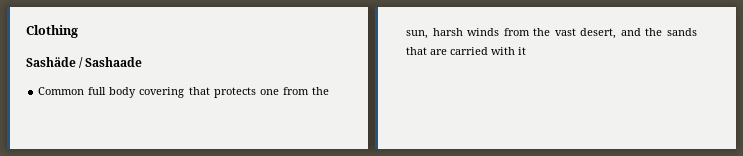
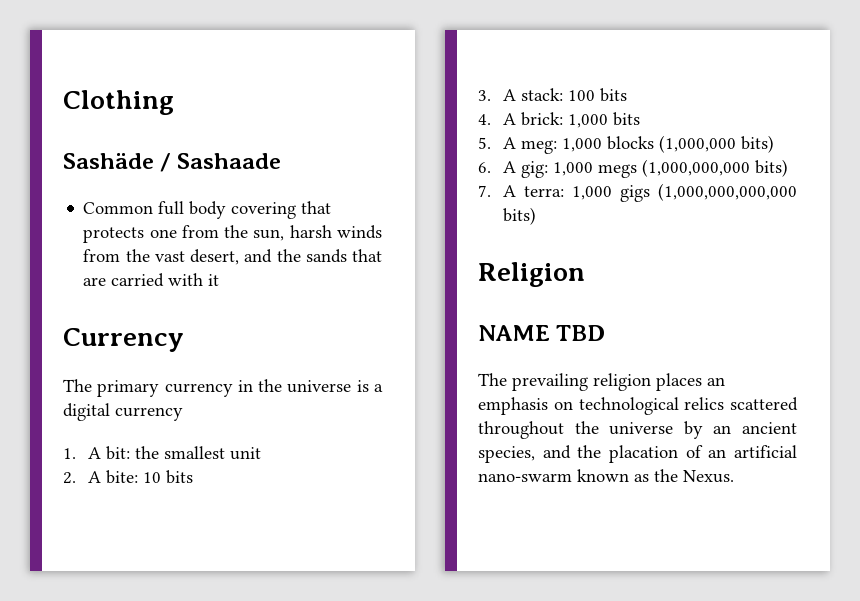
(527, 51) none -> [63,328,184,352] [63,379,383,397] [63,403,183,421] [63,446,261,460] [63,470,193,484] [478,88,627,102] [478,112,640,128] [478,135,774,154] [478,159,788,178] [478,183,797,202] [502,207,536,225] [478,262,585,287] [478,325,606,341] [478,373,725,391] [478,397,798,415] [478,421,797,439] [478,445,797,463] [478,469,734,483] // Currency // The primary currency in the universe is a digital currency // 1. A bit: the smallest unit // 2. A bite: 10 bits // 3. A stack: 100 bits // 4. A brick: 1,000 bits // 5. A meg: 1,000 blocks (1,000,000 bits) // 6. A gig: 1,000 megs (1,000,000,000 bits) // 7. A terra: 1,000 gigs (1,000,000,000,000 bits) // Religion // NAME TBD // The prevailing religion places an emphasis on technological relics scattered throughout the universe by an ancient species, and the placation of an artificial nano-swarm known as the Nexus.

